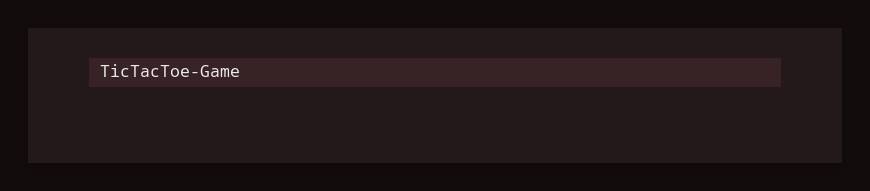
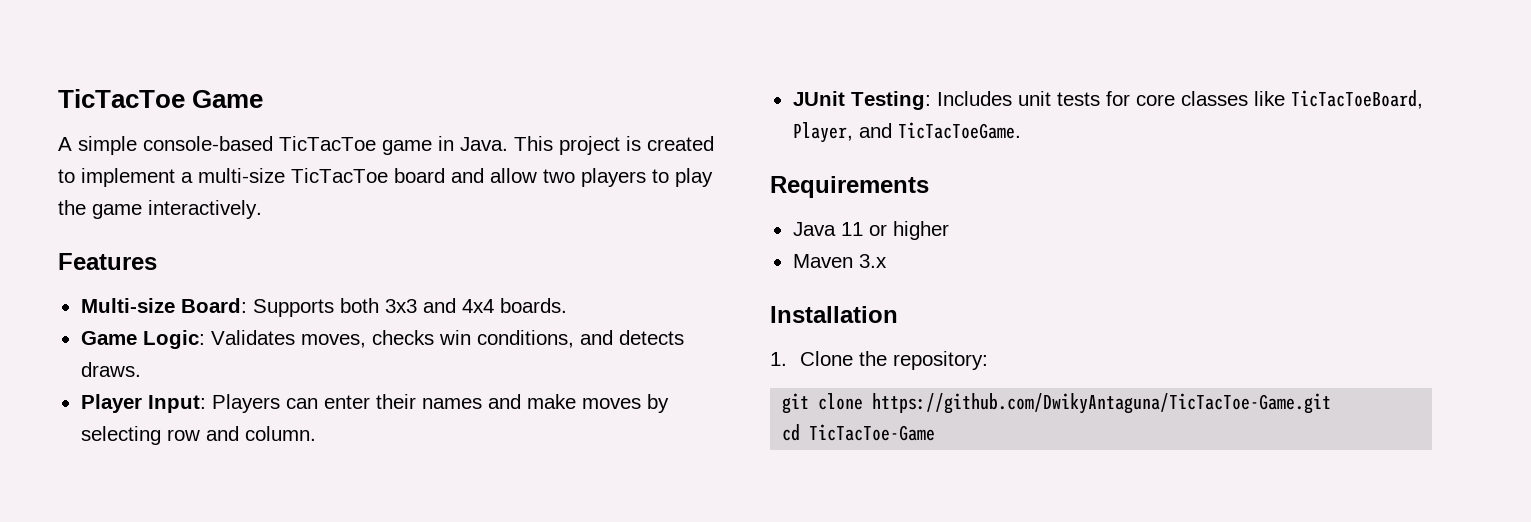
(100, 70) none -> [58,89,264,108] [58,136,714,155] [58,168,713,187] [58,200,262,219] [58,253,157,270] [80,298,567,317] [80,330,684,349] [80,362,141,377] [80,394,669,413] [80,426,316,445] [792,90,1423,110] [792,122,1021,143] [770,176,929,198] [792,221,949,240] [792,254,887,268] [770,306,898,323] [770,351,989,370] [782,393,1332,414] [782,424,801,441] TicTacToe Game // A simple console-based TicTacToe game in Java. This project is created to implement a multi-size TicTacToe board and allow two players to play the game interactively. // Features // Multi-size Board: Supports both 3x3 and 4x4 boards. // Game Logic: Validates moves, checks win conditions, and detects draws. // Player Input: Players can enter their names and make moves by selecting row and column. // JUnit Testing: Includes unit tests for core classes like TicTacToeBoard, Player, and TicTacToeGame. // Requirements // Java 11 or higher // Maven 3.x // Installation // 1. Clone the repository: // git clone https://github.com/DwikyAntaguna/TicTacToe-Game.git // cd

